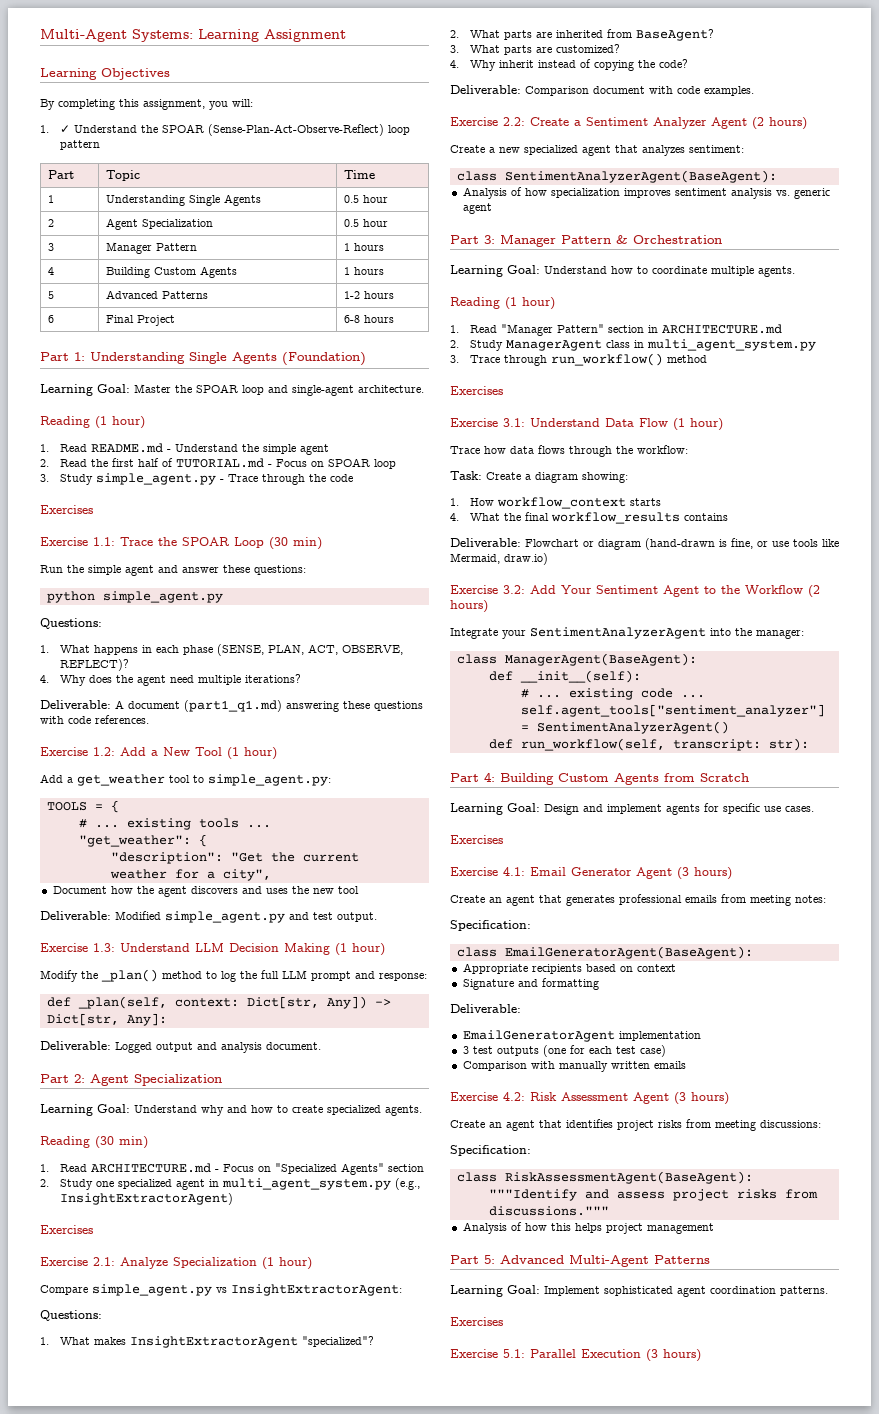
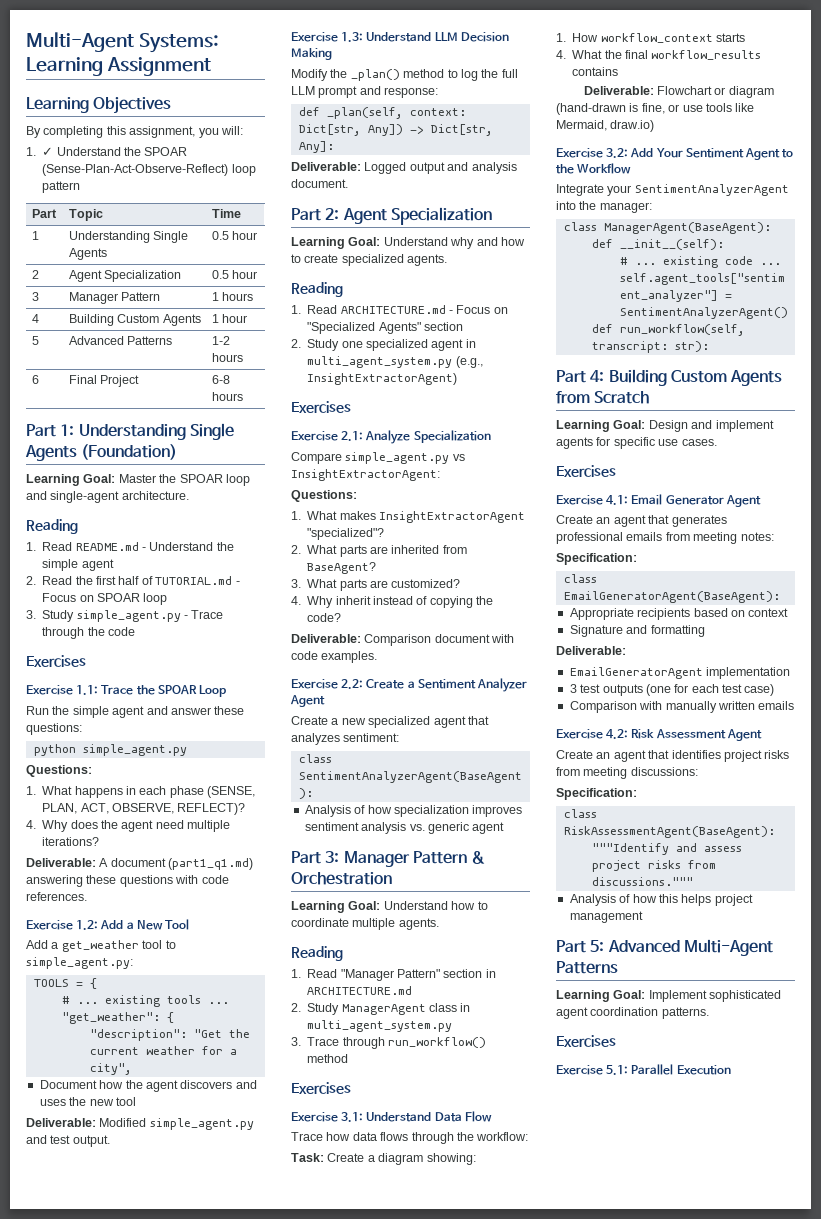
[353,267,384,275] hours -> [222,314,248,323] hour
[95,416,145,429] (1 hour) -> (78, 526) none
[269,537,322,550] (30 min) -> (227, 691) none
[227,747,277,760] (1 hour) -> (190, 924) none
[335,943,385,956] (1 hour) -> (332, 54) none
[95,1136,148,1149] (30 min) -> (343, 289) none
[262,1257,312,1270] (1 hour) -> (491, 436) none
[752,117,807,130] (2 hours) -> (325, 701) none
[505,297,555,310] (1 hour) -> (343, 953) none
[673,418,723,431] (1 hour) -> (492, 1116) none
[808,585,820,597] [450,600,488,613] (2 hours) -> (632, 168) none
[677,867,732,880] (3 hours) -> (761, 501) none
[674,1092,729,1105] (3 hours) -> (762, 735) none
[646,1349,701,1362] (3 hours) -> (731, 1070) none

